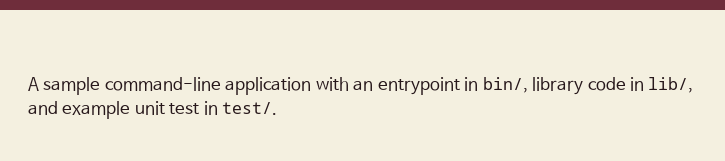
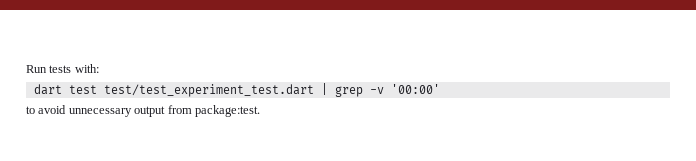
[28,77,694,95] [28,101,278,119] A sample command-line application with an entrypoint in bin/, library code in lib/, and example unit test in test/. -> [26,64,99,73] [33,83,440,97] [26,105,260,117] Run tests with: // dart test test/test_experiment_test.dart | grep -v '00:00' // to avoid unnecessary output from package:test.

